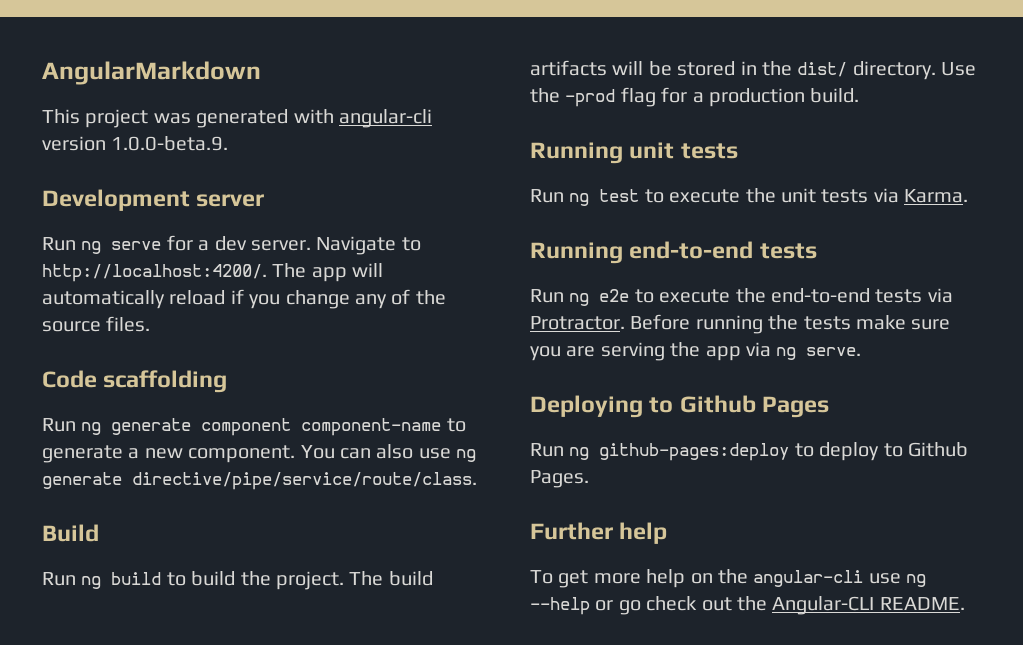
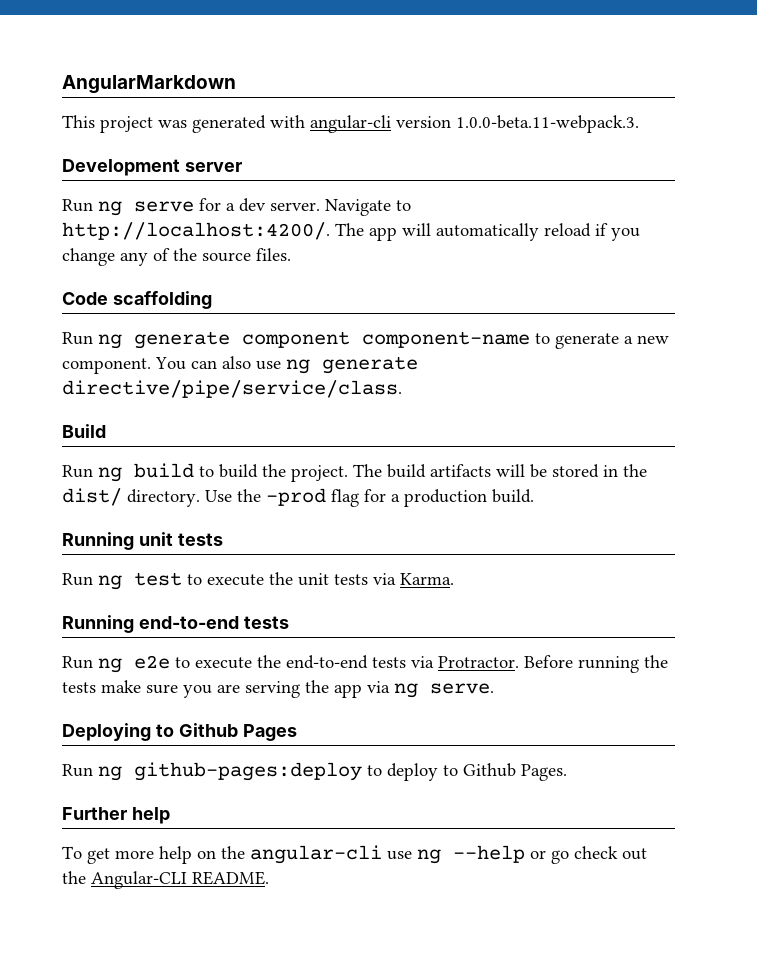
[111,136,229,151] 1.0.0-beta.9. -> [456,115,639,133] 1.0.0-beta.11-webpack.3.
[132,472,477,490] directive/pipe/service/route/class. -> [62,380,402,398] directive/pipe/service/class.

